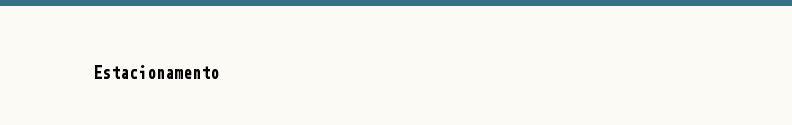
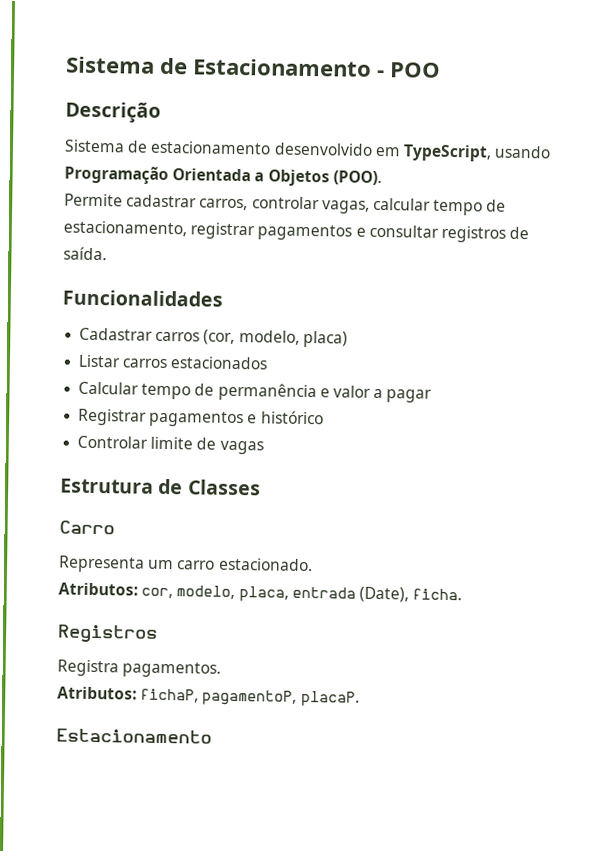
(93, 72) none -> [66,56,441,78] [65,101,161,123] [64,139,552,162] [64,165,382,187] [64,193,507,216] [63,220,530,243] [63,246,107,261] [62,289,223,307] [79,327,348,348] [78,354,269,370] [78,381,433,403] [78,408,324,428] [77,435,264,455] [60,478,261,496] [59,520,115,535] [58,555,313,573] [58,582,463,603] [57,624,158,643] [57,659,222,678] [57,686,360,707] Sistema de Estacionamento - POO // Descrição // Sistema de estacionamento desenvolvido em TypeScript, usando Programação Orientada a Objetos (POO). // Permite cadastrar carros, controlar vagas, calcular tempo de estacionamento, registrar pagamentos e consultar registros de saída. // Funcionalidades // Cadastrar carros (cor, modelo, placa) // Listar carros estacionados // Calcular tempo de permanência e valor a pagar // Registrar pagamentos e histórico // Controlar limite de vagas // Estrutura de Classes // Carro // Representa um carro estacionado. // Atributos: cor, modelo, placa, entrada (Date), ficha. // Registros // Registra pagamentos. // Atributos: fichaP, pagamentoP, placaP. //

